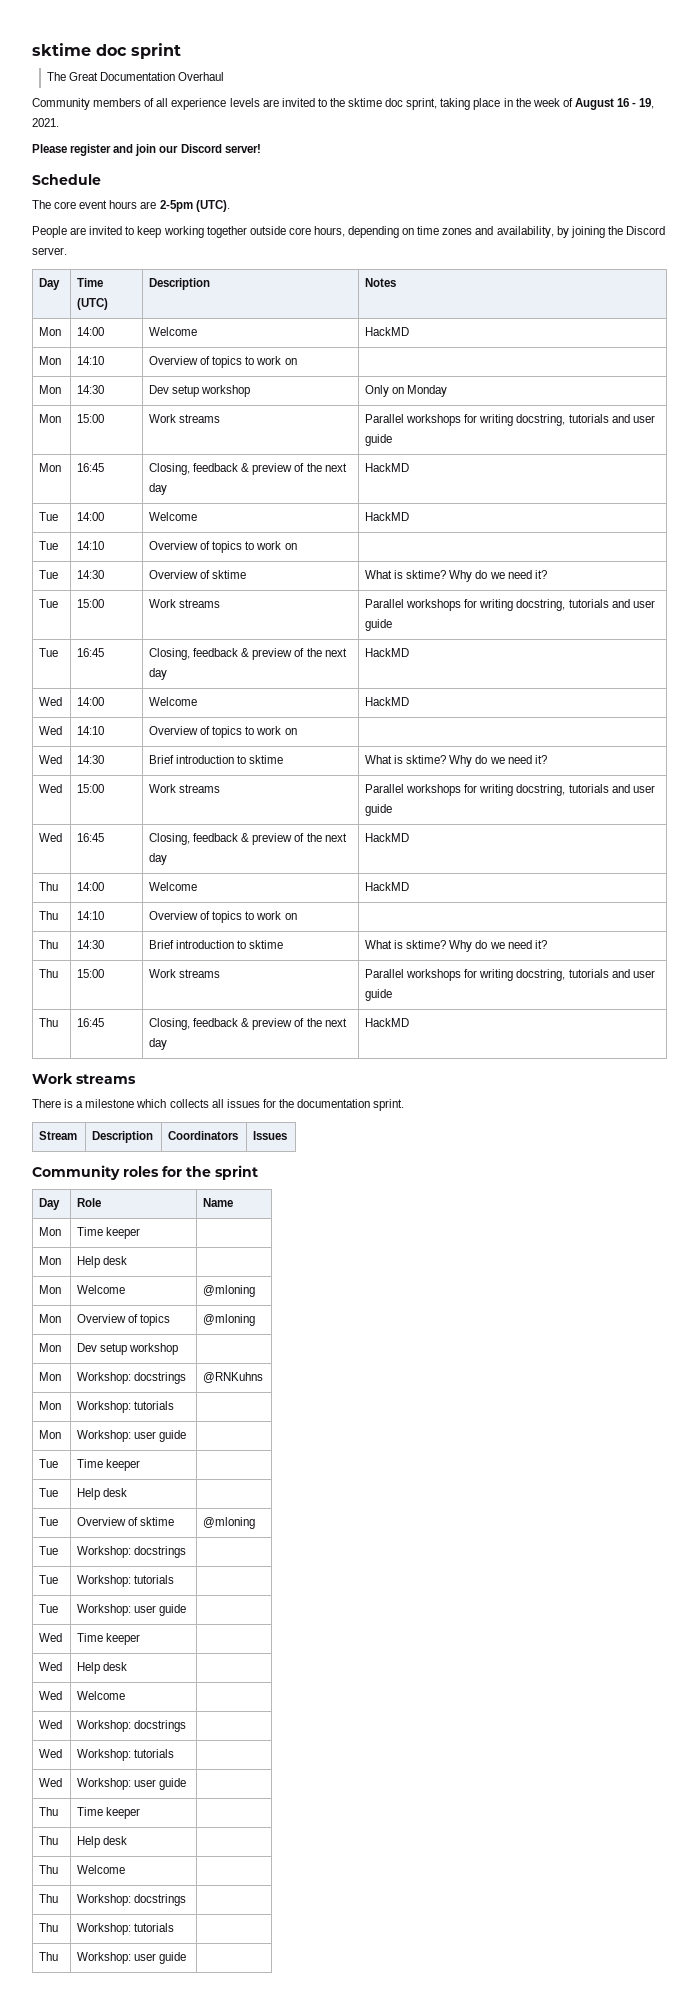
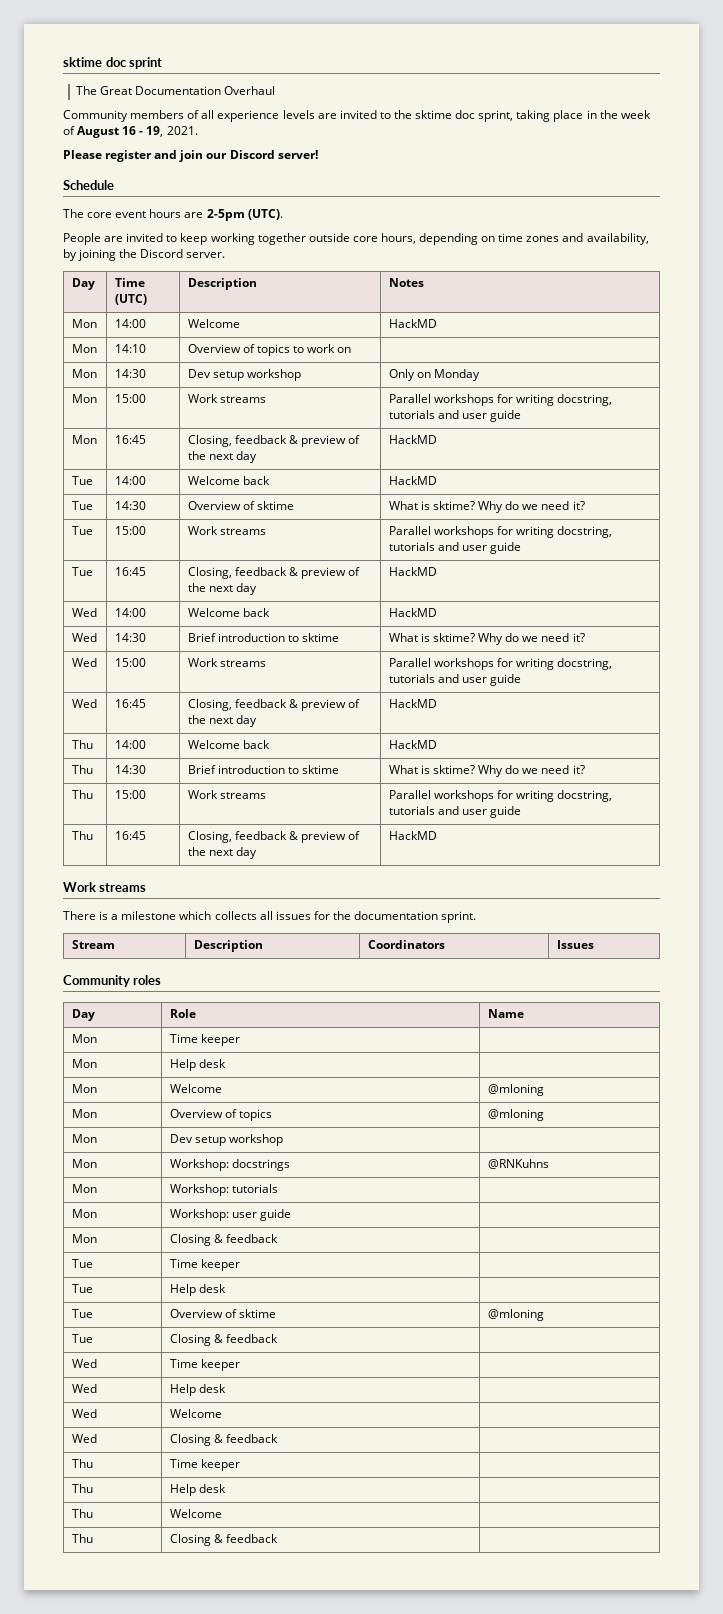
[365,512,410,521] [39,541,59,550] [77,541,105,550] [149,541,297,553] | HackMD // Tue | 14:10 | Overview of topics to work on | -> [242,476,270,485] [388,476,437,485] back | HackMD
[365,697,410,706] [39,726,63,735] [77,726,105,735] [149,726,297,738] | HackMD // Wed | 14:10 | Overview of topics to work on | -> [242,608,270,617] [388,608,437,617] back | HackMD
[365,882,410,891] [39,911,59,920] [77,911,105,920] [149,911,297,923] | HackMD // Thu | 14:10 | Overview of topics to work on | -> [242,740,270,749] [388,740,437,749] back | HackMD
[162,1165,258,1180] for the sprint -> (162, 980) none
(187, 1436) none -> [71,1234,97,1243] [169,1234,279,1246] // Mon | Closing & feedback |
[77,1546,187,1558] [39,1575,59,1584] [77,1575,175,1587] [39,1604,59,1613] [77,1604,187,1616] Workshop: docstrings | // Tue | Workshop: tutorials | // Tue | Workshop: user guide -> [169,1334,279,1346] Closing & feedback
[77,1720,187,1732] [39,1749,63,1758] [77,1749,175,1761] [39,1778,63,1787] [77,1778,187,1790] Workshop: docstrings | // Wed | Workshop: tutorials | // Wed | Workshop: user guide -> [169,1434,279,1446] Closing & feedback
[77,1894,187,1906] [39,1923,59,1932] [77,1923,175,1935] [39,1952,59,1961] [77,1952,187,1964] Workshop: docstrings | // Thu | Workshop: tutorials | // Thu | Workshop: user guide -> [169,1534,279,1546] Closing & feedback

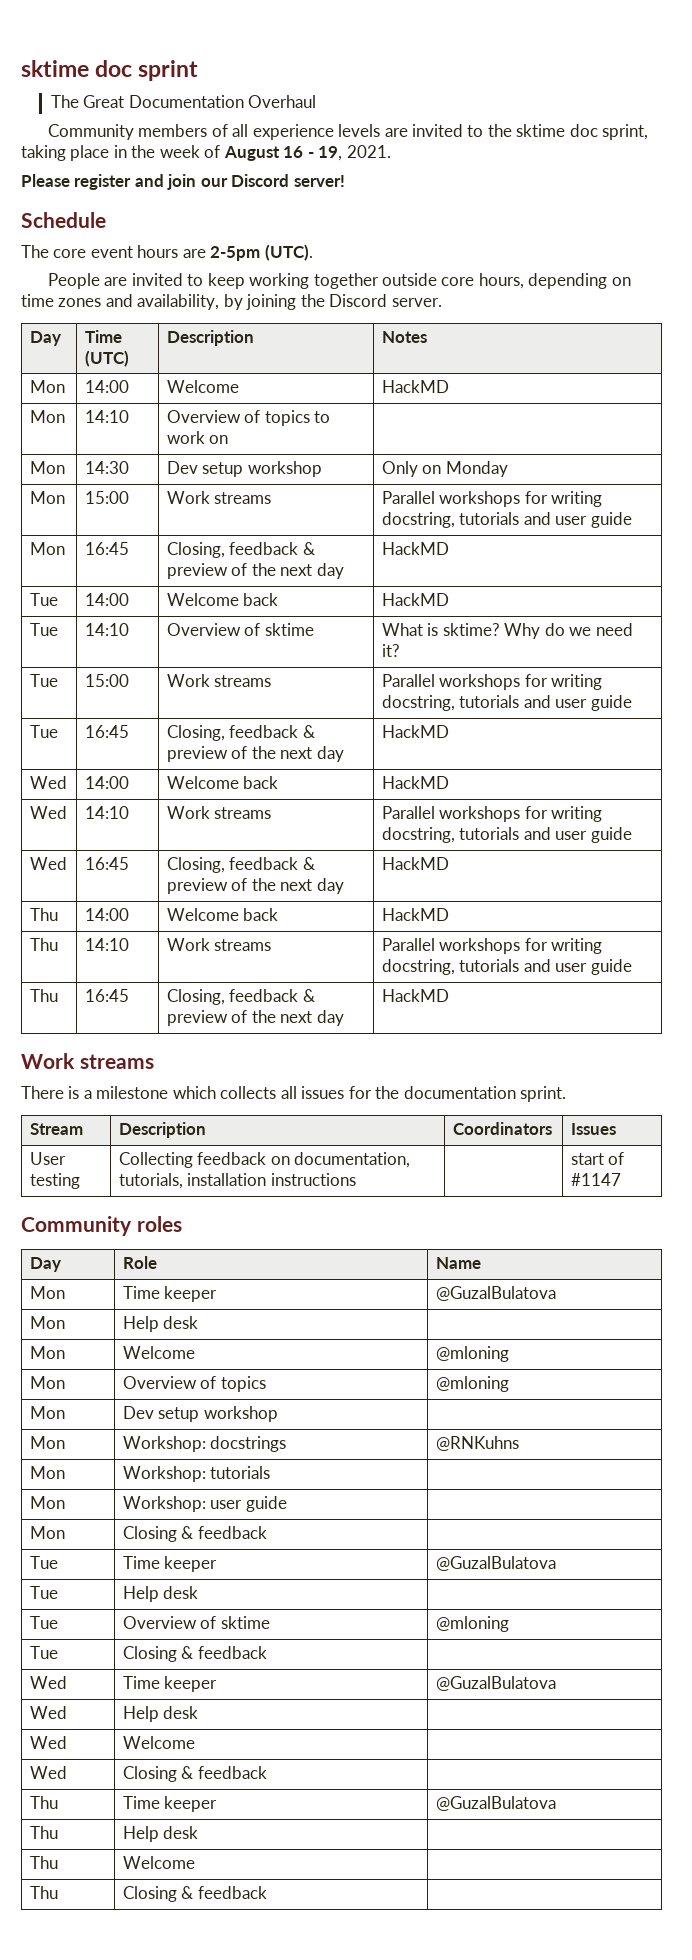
[114,501,146,510] 14:30 -> [84,623,129,636] 14:10
[114,633,146,642] [187,633,340,642] [388,633,585,645] [71,658,97,667] [114,658,146,667] 14:30 | Brief introduction to sktime | What is sktime? Why do we need it? // Wed | 15:00 -> [84,806,129,819] 14:10
[114,765,146,774] [187,765,340,774] [388,765,585,777] [71,790,93,799] [114,790,146,799] 14:30 | Brief introduction to sktime | What is sktime? Why do we need it? // Thu | 15:00 -> [84,938,129,951] 14:10
(594, 944) none -> [29,1152,66,1165] [29,1173,80,1189] [118,1152,411,1168] [118,1173,356,1189] [570,1152,625,1165] [570,1173,621,1186] // User testing | Collecting feedback on documentation, tutorials, installation instructions | | start of #1147
(240, 1040) none -> [435,1286,556,1301] @GuzalBulatova
(240, 1265) none -> [435,1556,556,1571] @GuzalBulatova
(240, 1365) none -> [435,1676,556,1691] @GuzalBulatova
(240, 1465) none -> [435,1796,556,1811] @GuzalBulatova

